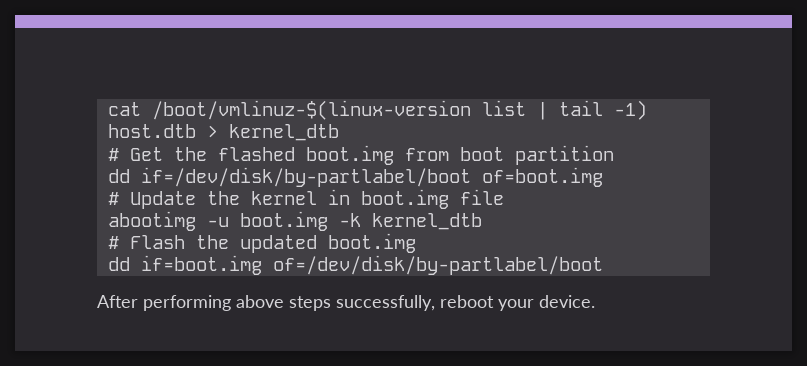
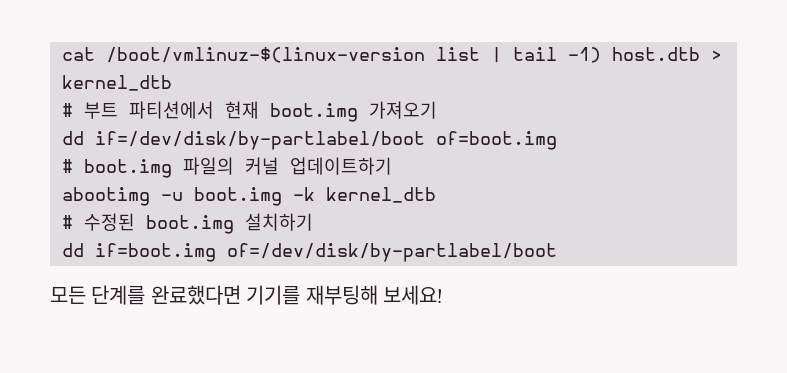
[129,145,614,165] [107,167,603,187] [107,189,504,209] Get the flashed boot.img from boot partition // dd if=/dev/disk/by-partlabel/boot of=boot.img // # Update the kernel in boot.img file -> [84,101,437,122] [62,131,557,150] [62,157,392,178] 부트 파티션에서 현재 boot.img 가져오기 // dd if=/dev/disk/by-partlabel/boot of=boot.img // # boot.img 파일의 커널 업데이트하기
[129,233,416,253] Flash the updated boot.img -> [84,213,313,234] 수정된 boot.img 설치하기
[97,295,595,311] After performing above steps successfully, reboot your device. -> [50,285,443,305] 모든 단계를 완료했다면 기기를 재부팅해 보세요!

